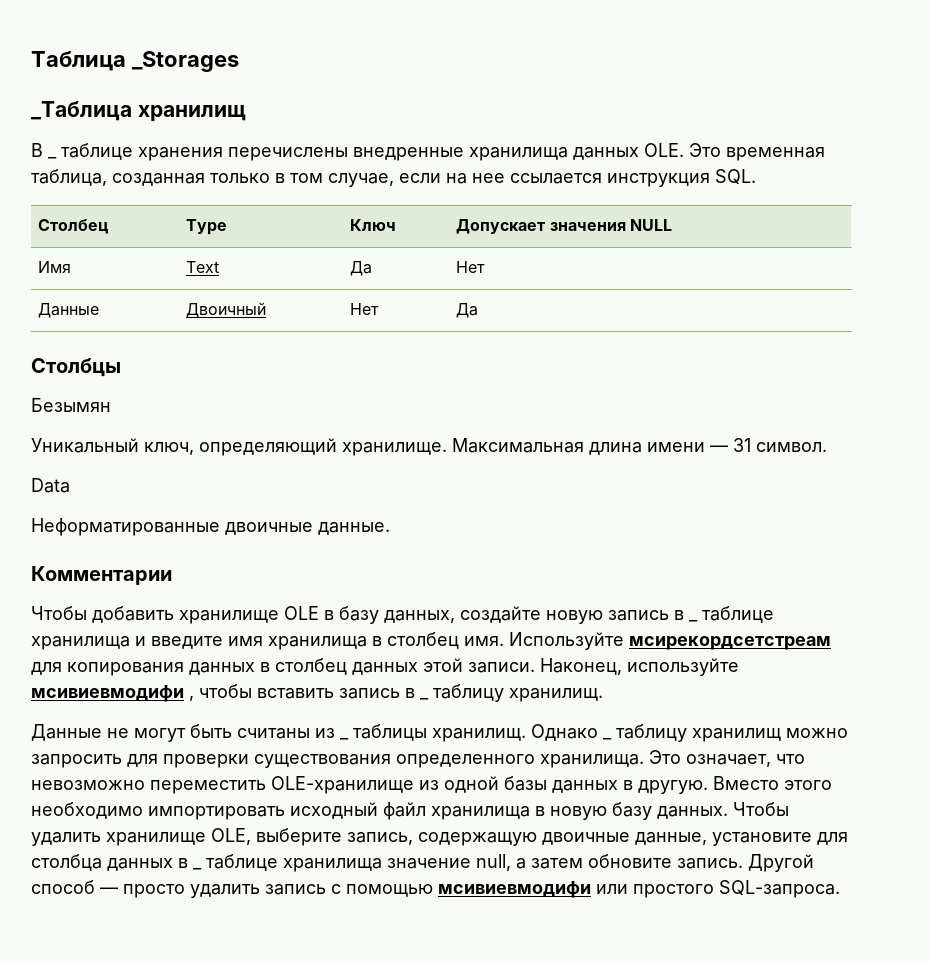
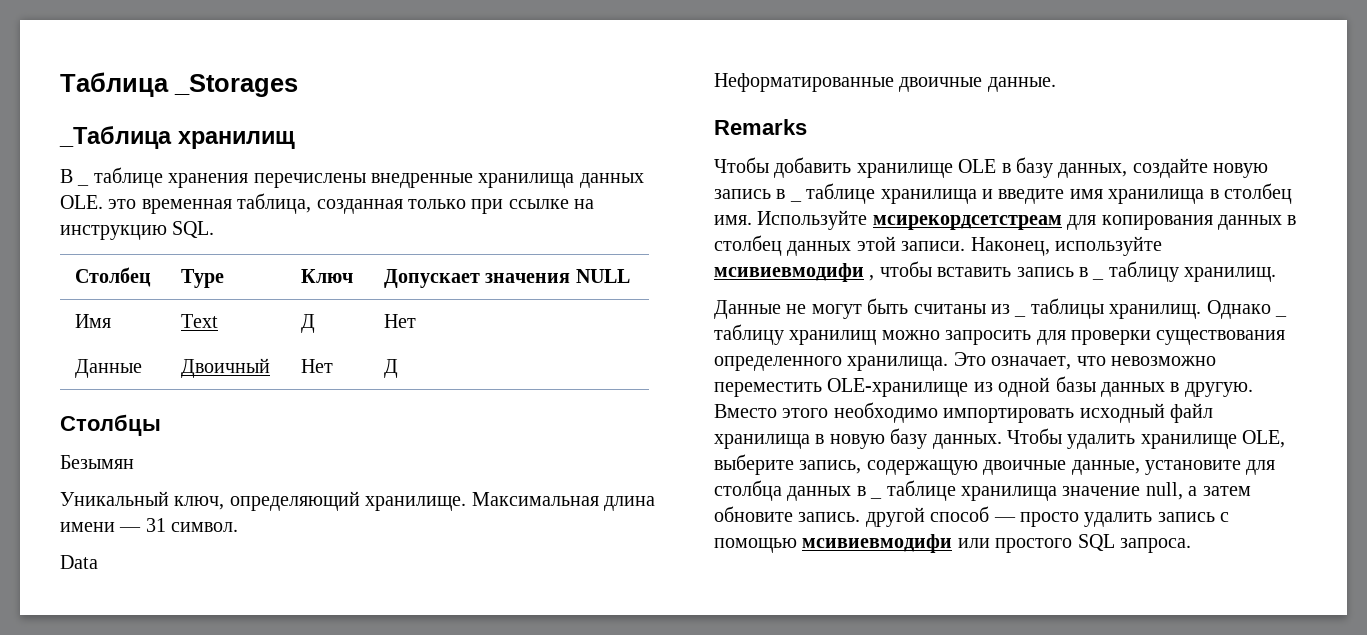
[689,143,721,157] Это -> [108,199,137,209] это
[275,173,710,187] в том случае, если на нее ссылается инструкция -> [471,199,595,214] [60,225,167,240] при ссылке на инструкцию
[350,261,373,276] Да -> [300,314,315,333] Д
[456,303,479,318] Да -> [383,359,398,378] Д
[31,566,172,585] Комментарии -> [714,119,807,135] Remarks
[748,854,814,872] Другой -> [865,507,925,527] другой
[719,880,840,898] SQL-запроса. -> [1077,534,1191,553] SQL запроса.

